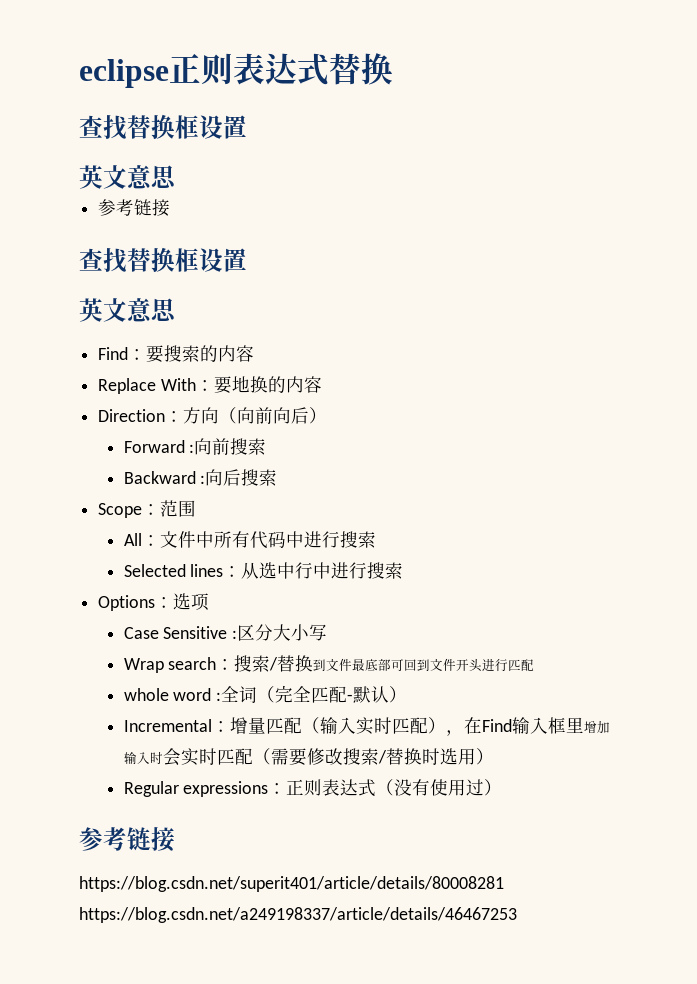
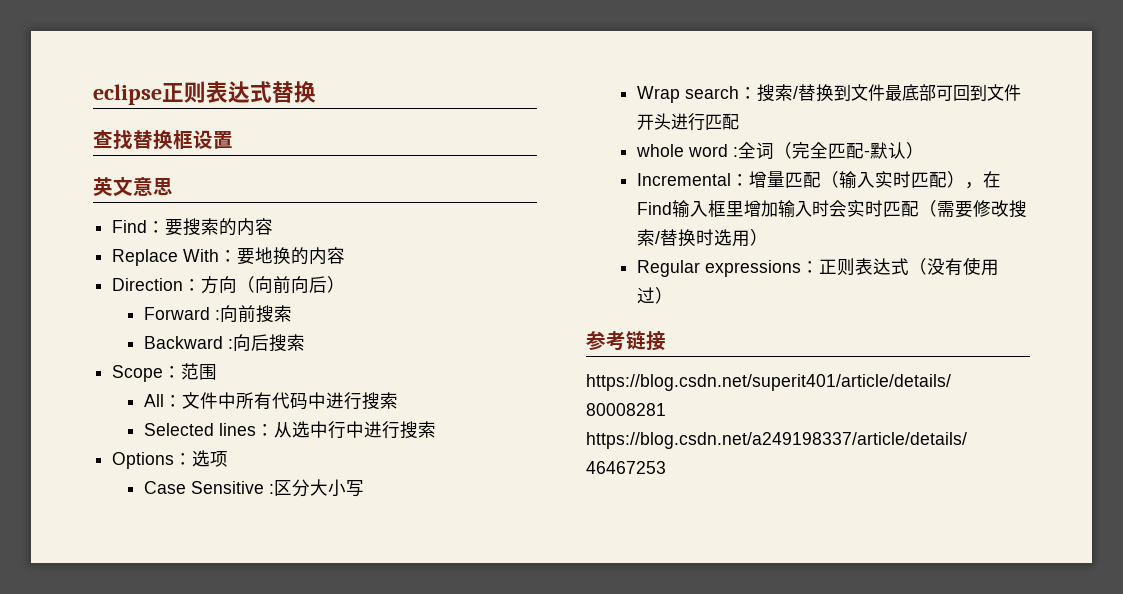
[98,199,171,217] [79,247,247,273] [79,298,177,323] // 参考链接 // 查找替换框设置 // 英文意思 -> (173, 187) none

